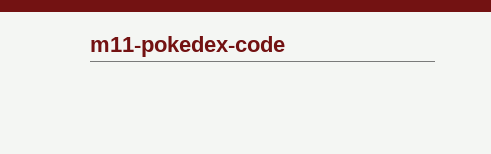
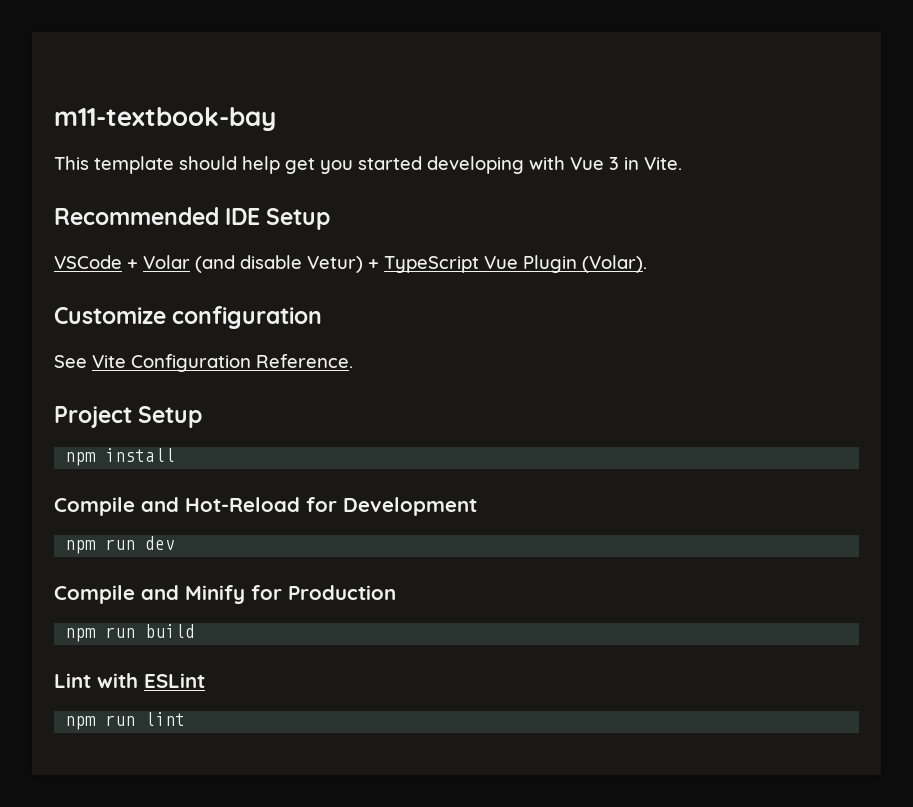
[90,36,285,57] m11-pokedex-code -> [54,107,276,131] [54,156,682,174] [54,207,331,230] [54,255,647,273] [54,306,323,329] [54,354,353,372] [54,406,203,428] [65,448,176,466] [54,497,477,516] [65,536,176,554] [54,585,396,604] [65,624,196,642] [54,673,205,688] [65,712,186,730] m11-textbook-bay // This template should help get you started developing with Vue 3 in Vite. // Recommended IDE Setup // VSCode + Volar (and disable Vetur) + TypeScript Vue Plugin (Volar). // Customize configuration // See Vite Configuration Reference. // Project Setup // npm install // Compile and Hot-Reload for Development // npm run dev // Compile and Minify for Production // npm run build // Lint with ESLint // npm run lint

